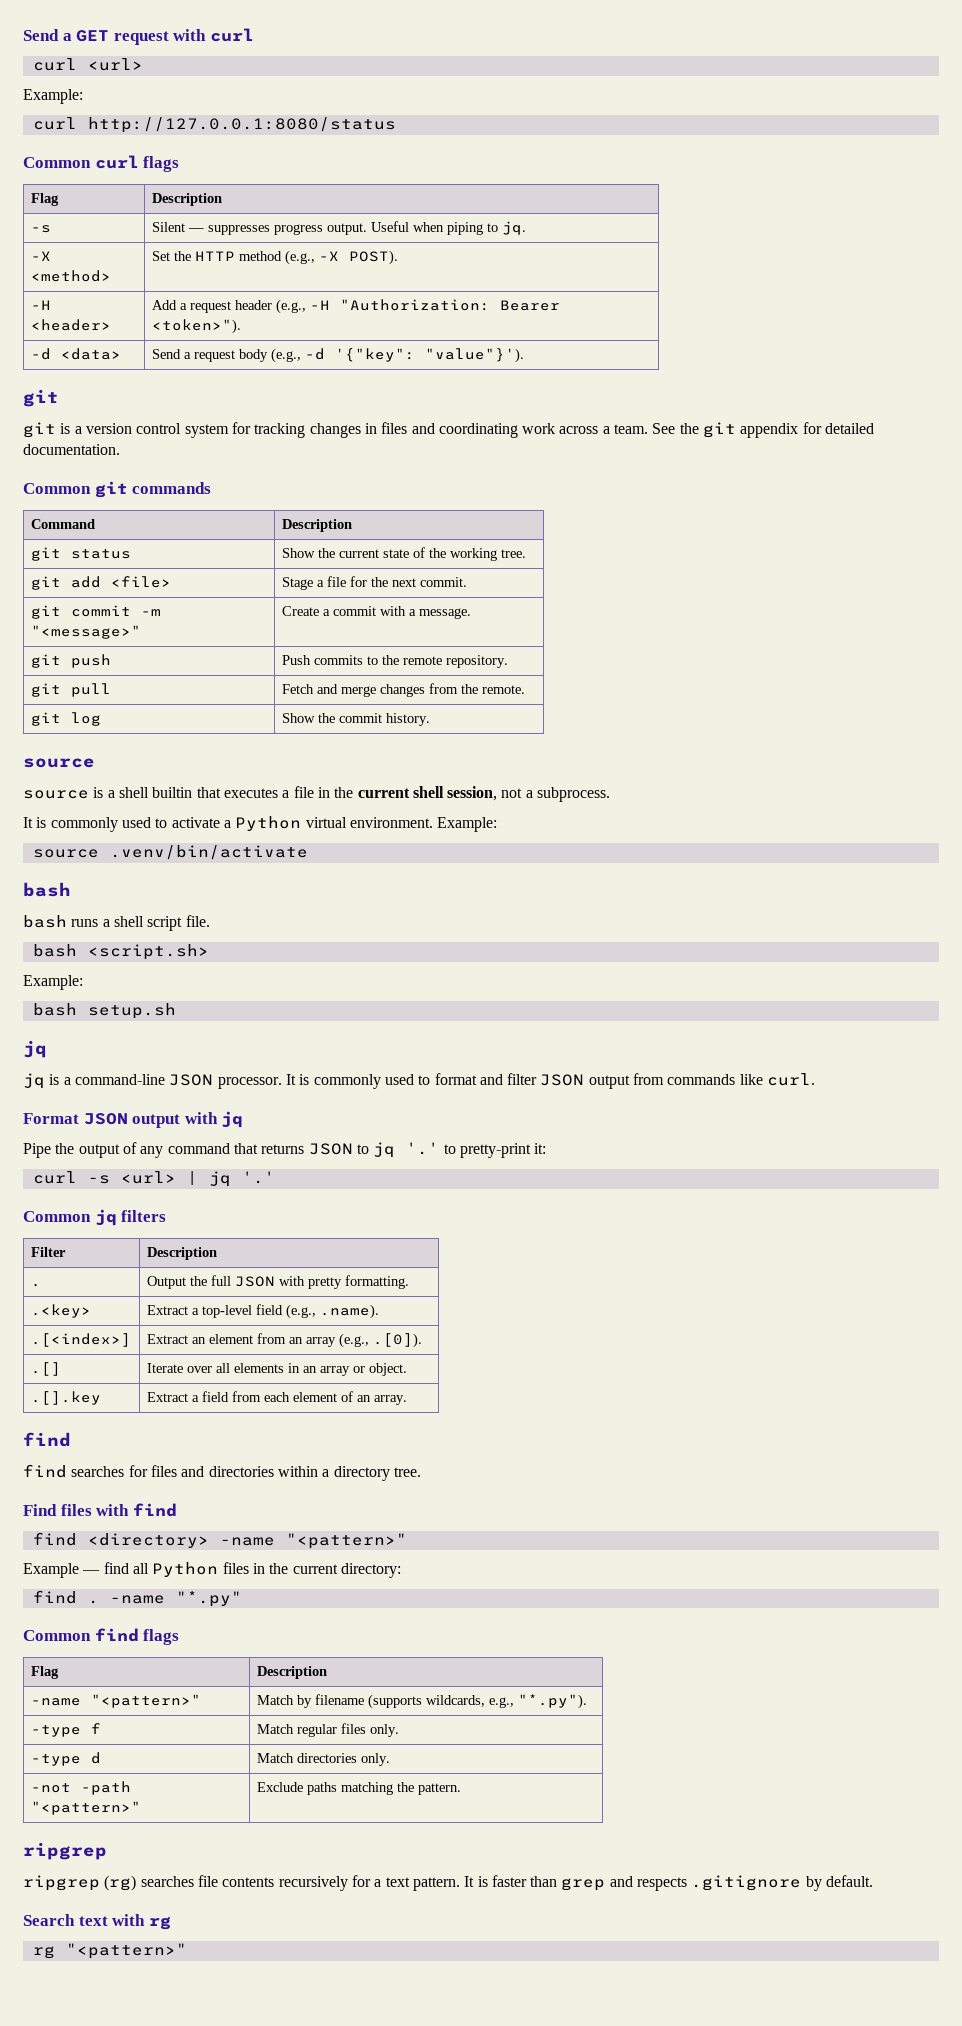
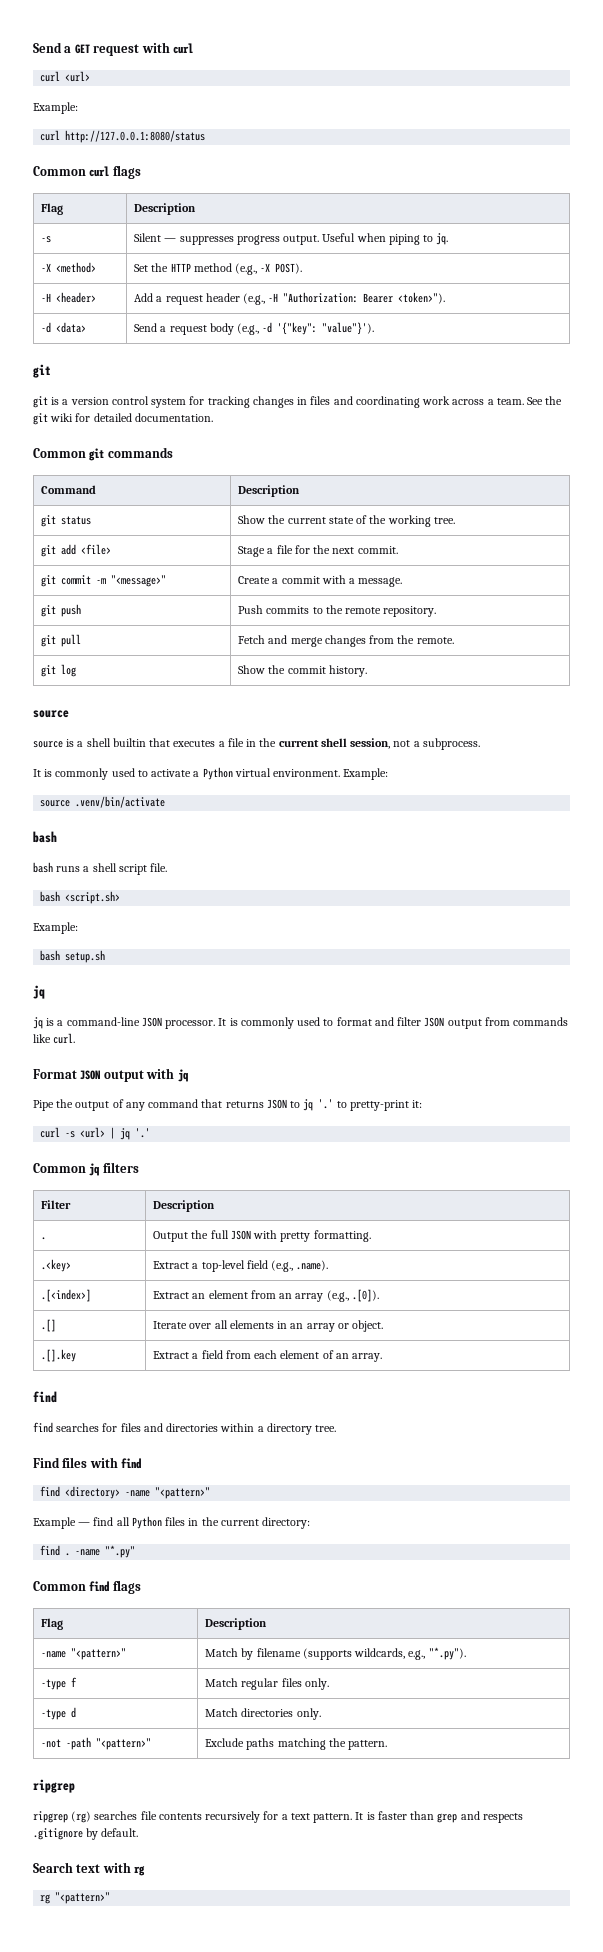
[740,423,799,438] appendix -> [50,413,74,422] wiki

